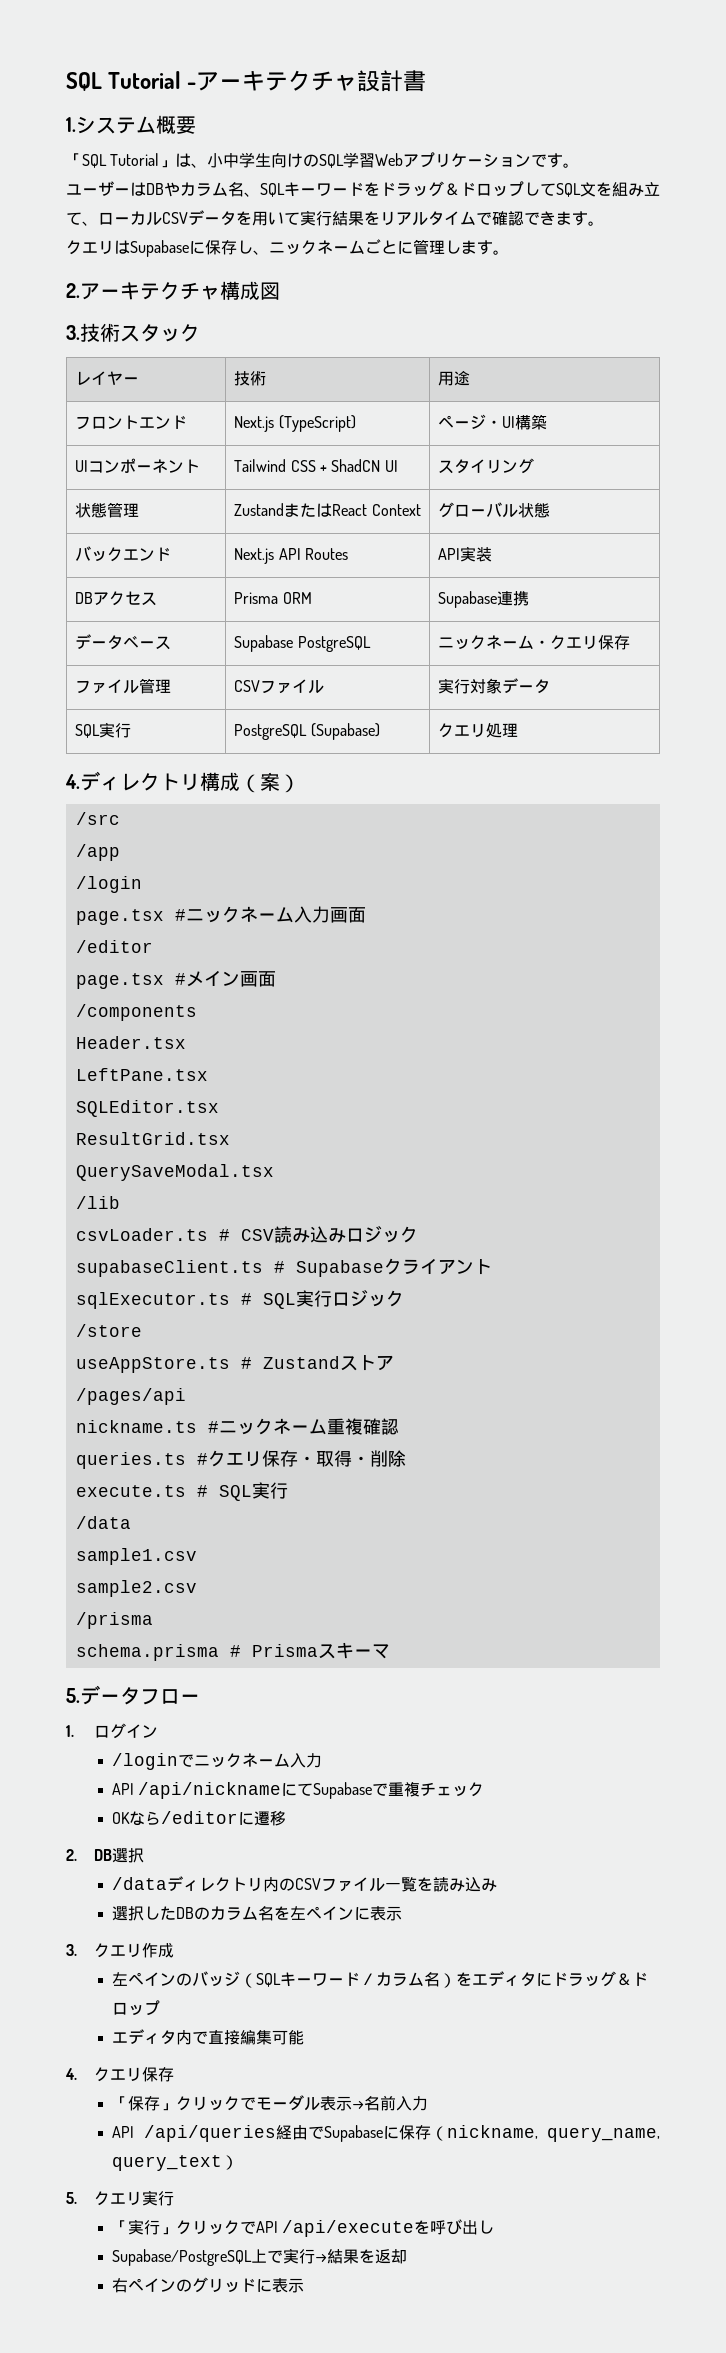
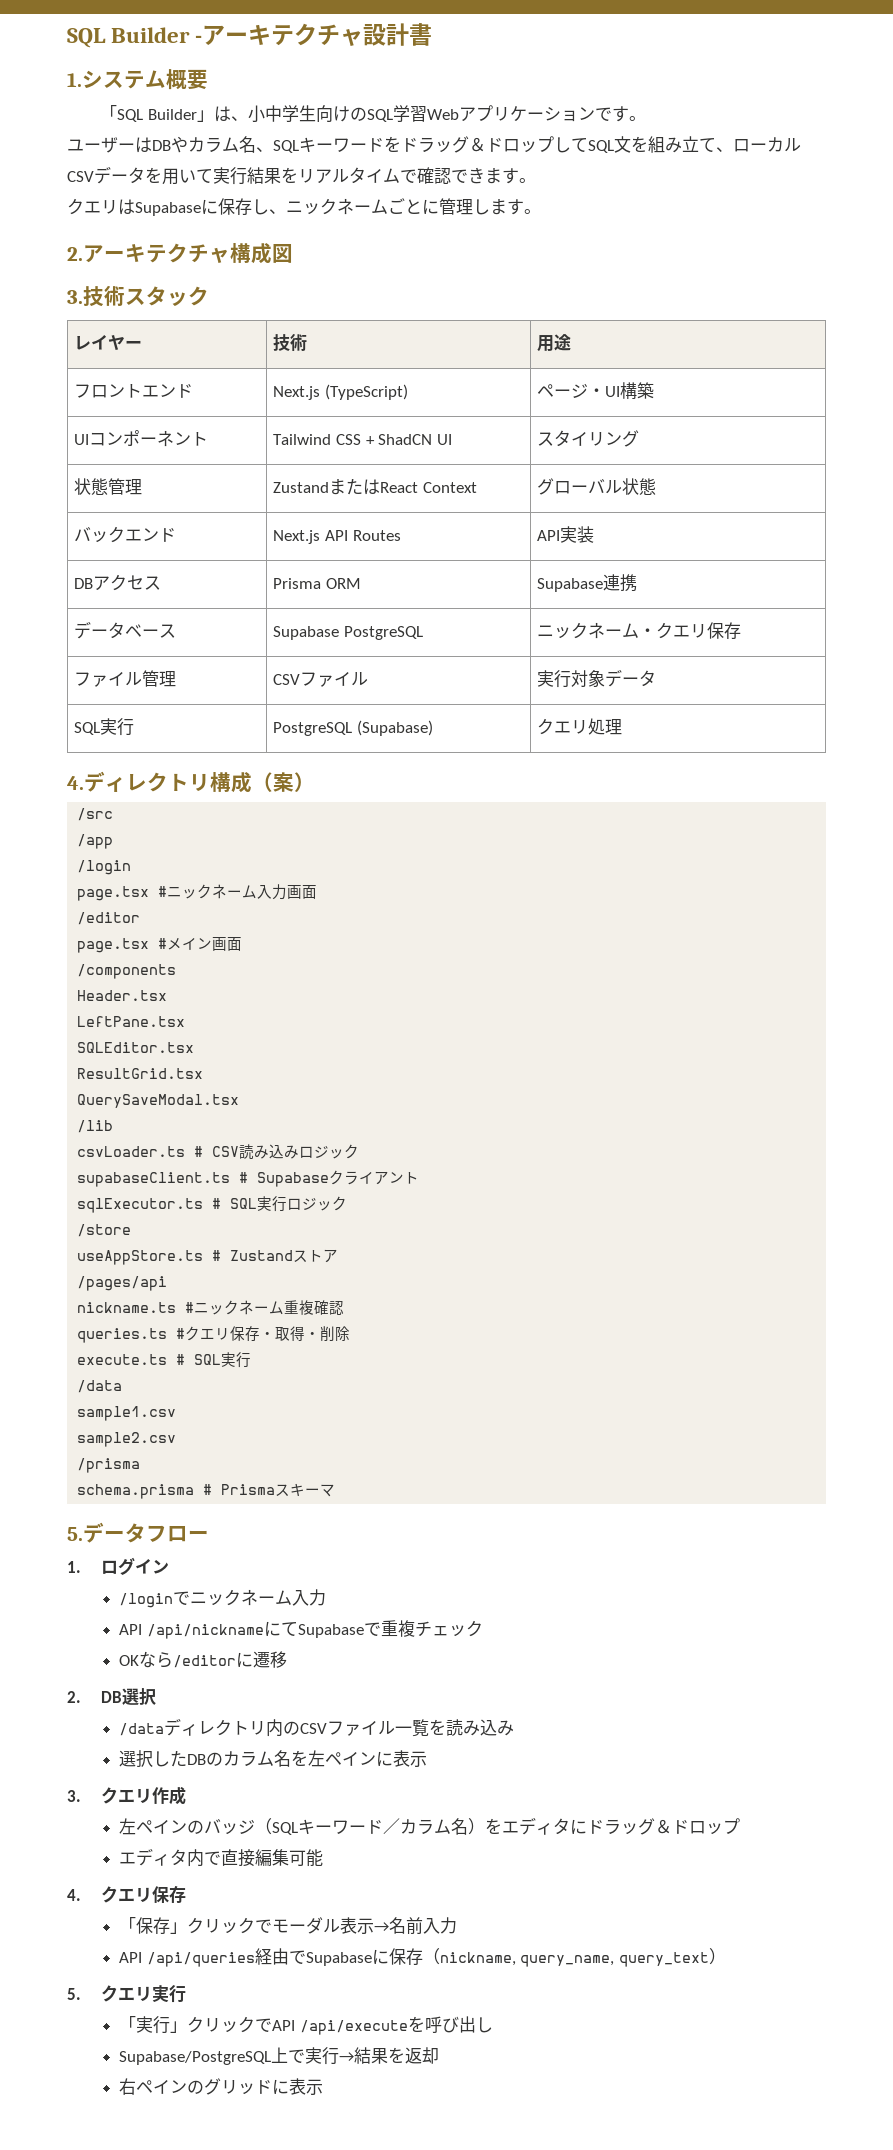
[66,71,182,91] SQL Tutorial -> [67,27,191,48] SQL Builder
[110,153,160,166] Tutorial -> [147,109,197,120] Builder

